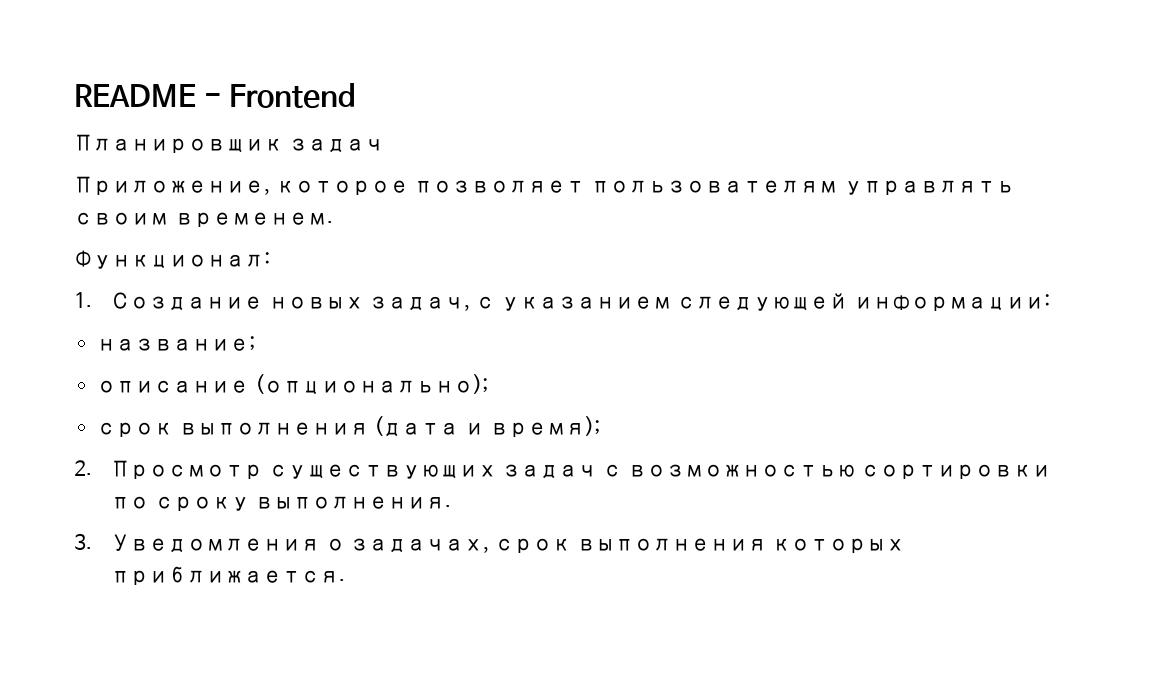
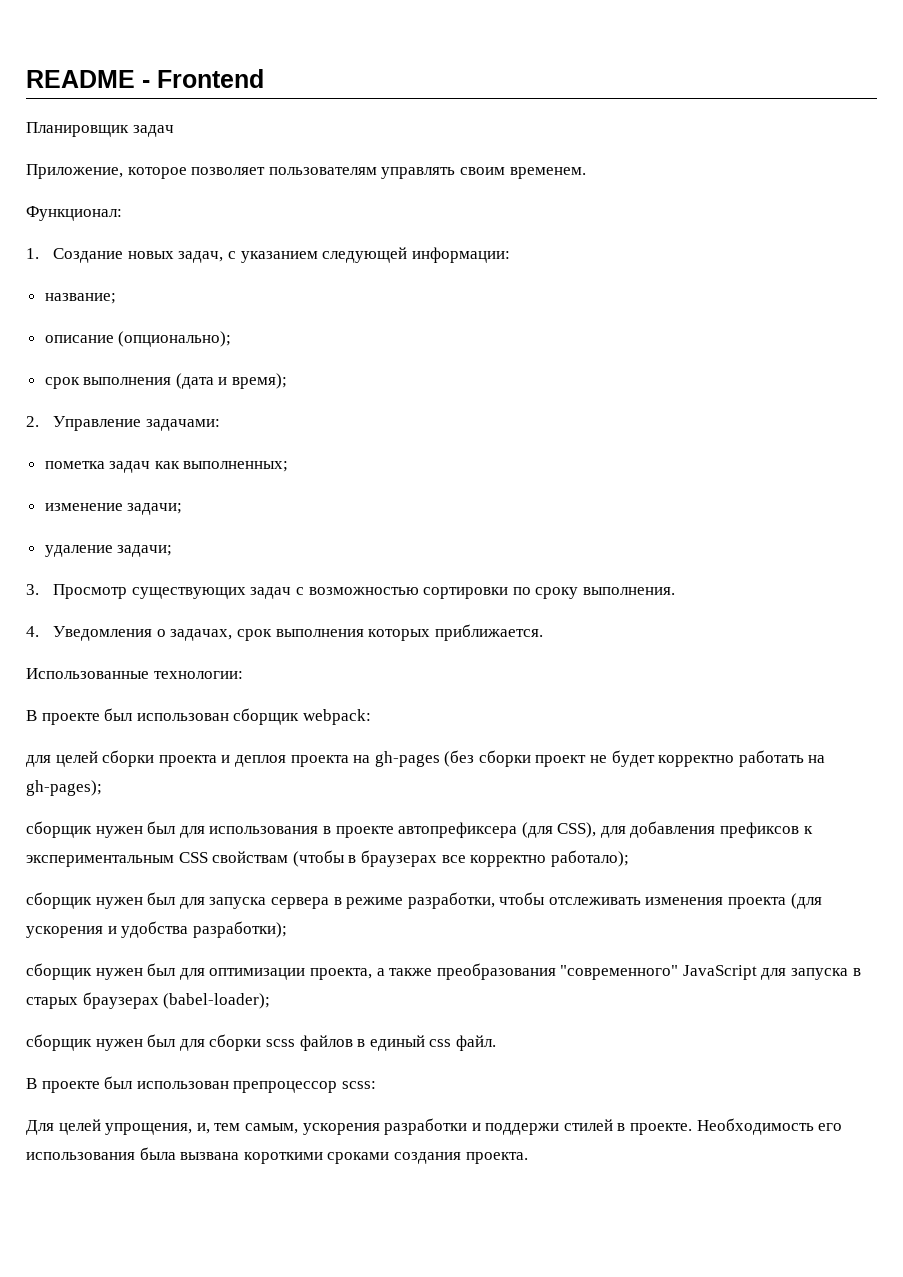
(92, 468) none -> [53,416,220,431] [44,461,289,473] [44,503,183,515] [44,545,173,557] [26,584,39,595] Управление задачами: // пометка задач как выполненных; // изменение задачи; // удаление задачи; // 3.
[74,533,92,550] 3. -> [26,626,39,637] 4.
(345, 575) none -> [26,668,243,679] [26,708,371,725] [26,750,826,767] [26,780,102,796] [26,821,813,838] [26,850,629,867] [26,892,822,909] [26,921,287,938] [26,963,861,980] [26,992,271,1009] [26,1034,496,1051] [26,1076,376,1093] [26,1118,843,1135] [26,1147,528,1164] // Использованные технологии: // В проекте был использован сборщик webpack: // для целей сборки проекта и деплоя проекта на gh-pages (без сборки проект не будет корректно работать на gh-pages); // сборщик нужен был для использования в проекте автопрефиксера (для CSS), для добавления префиксов к экспериментальным CSS свойствам (чтобы в браузерах все корректно работало); // сборщик нужен был для запуска сервера в режиме разработки, чтобы отслеживать изменения проекта (для ускорения и удобства разработки); // сборщик нужен был для оптимизации проекта, а также преобразования "современного" JavaScript для запуска в старых браузерах (babel-loader); // сборщик нужен был для сборки scss файлов в единый css файл. // В проекте был использован препроцессор scss: // Для целей упрощения, и, тем самым, ускорения разработки и поддержи стилей в проекте. Необходимость его использования была вызвана короткими сроками создания проекта.

